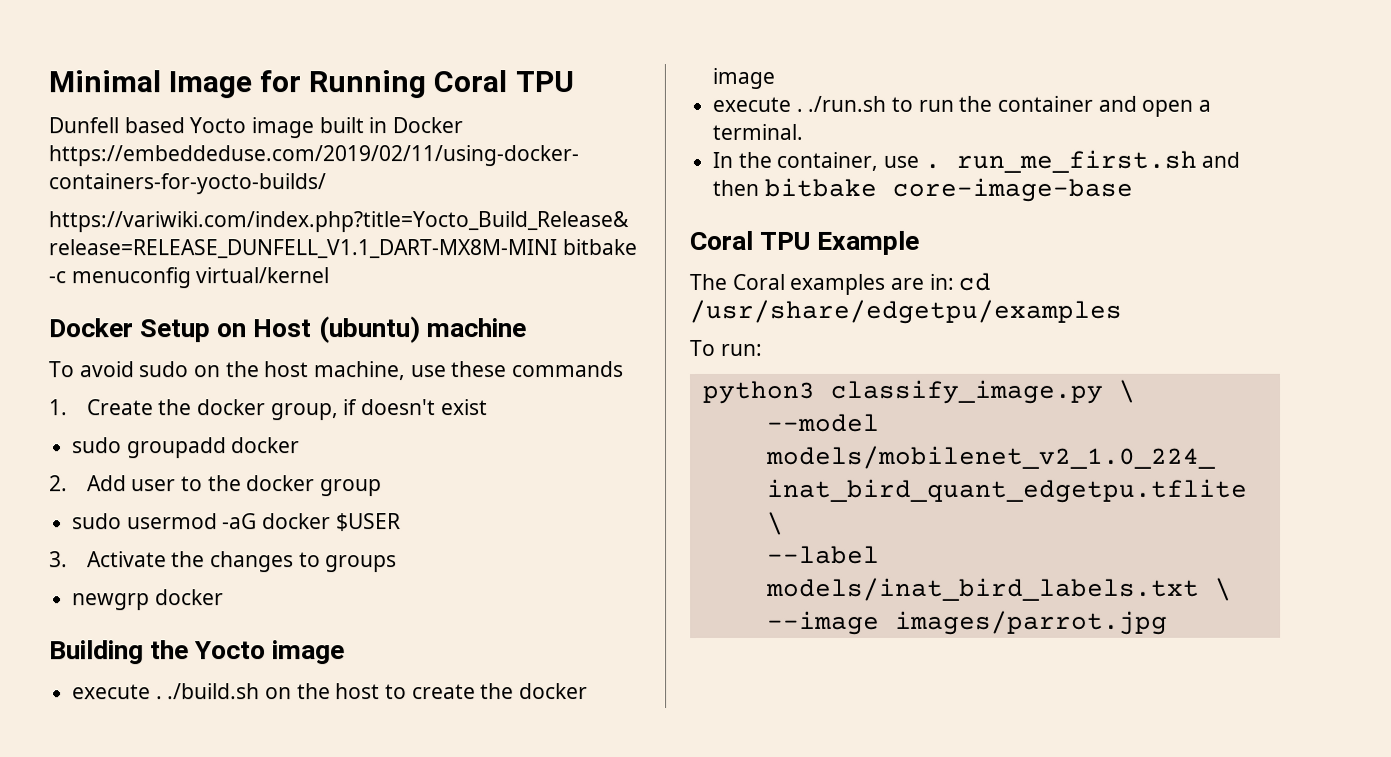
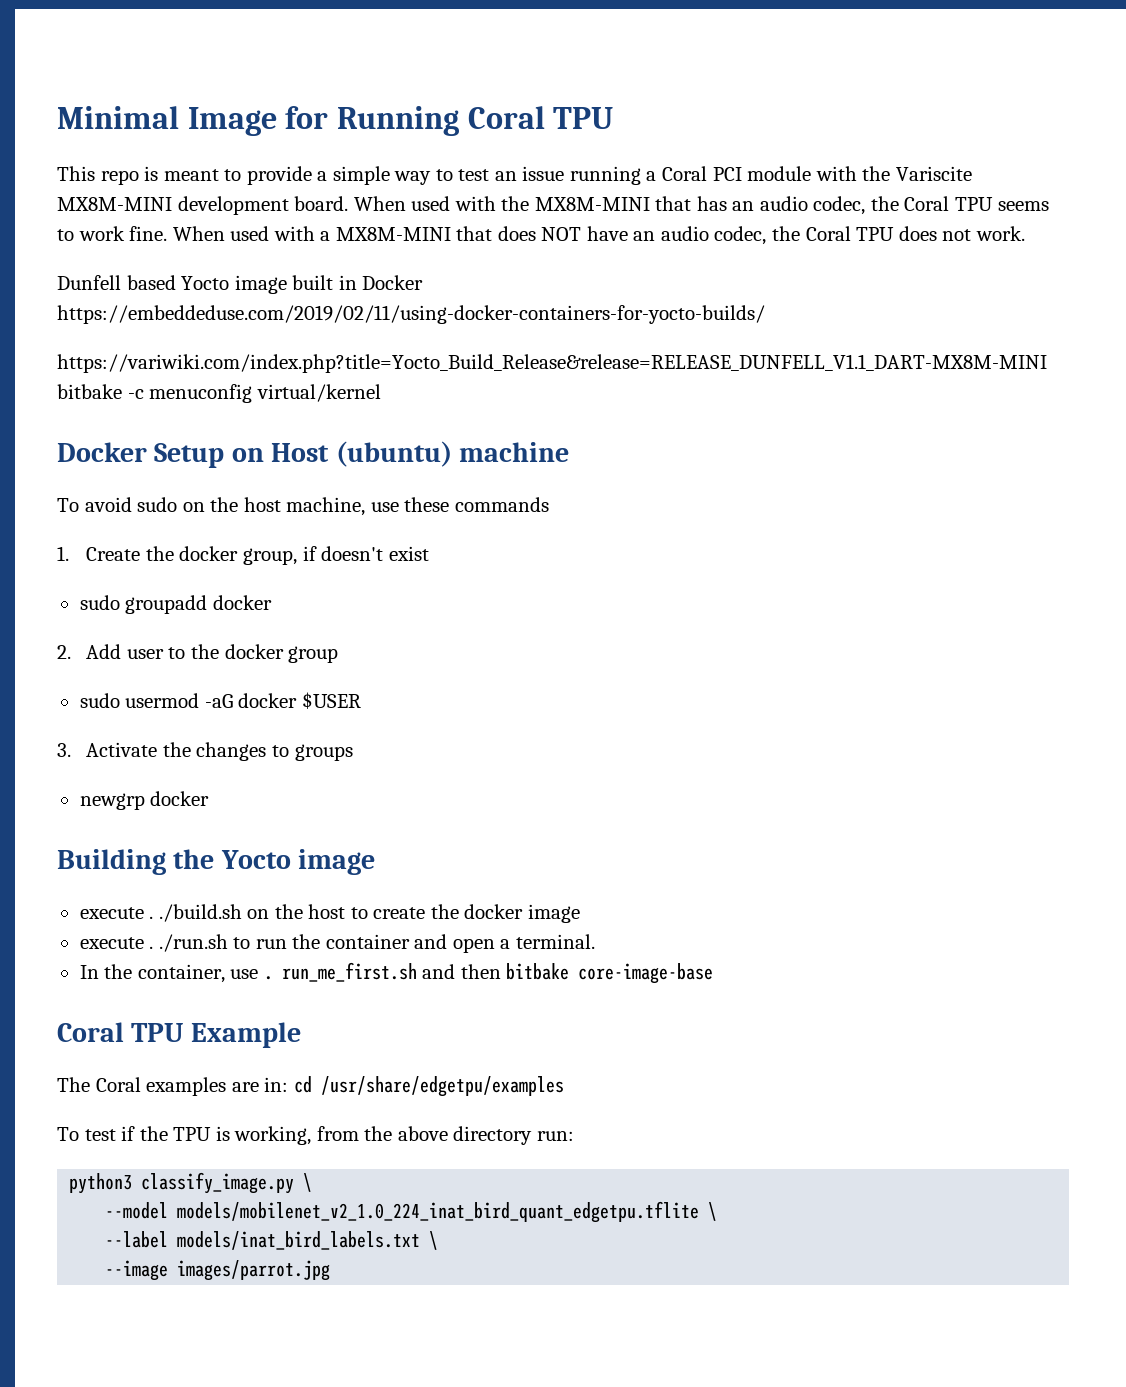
(574, 82) none -> [57,166,972,185] [57,196,1049,215] [57,226,1025,245] // This repo is meant to provide a simple way to test an issue running a Coral PCI module with the Variscite MX8M-MINI development board. When used with the MX8M-MINI that has an audio codec, the Coral TPU seems to work fine. When used with a MX8M-MINI that does NOT have an audio codec, the Coral TPU does not work.
(715, 348) none -> [84,1126,533,1145] test if the TPU is working, from the above directory

